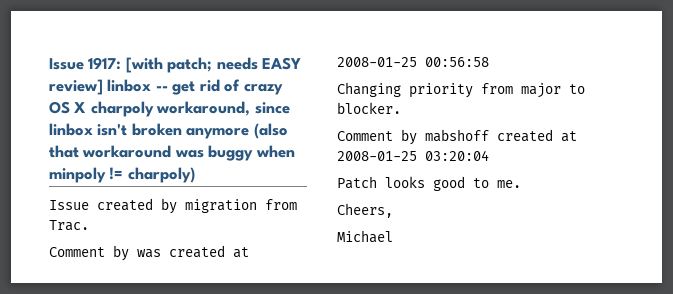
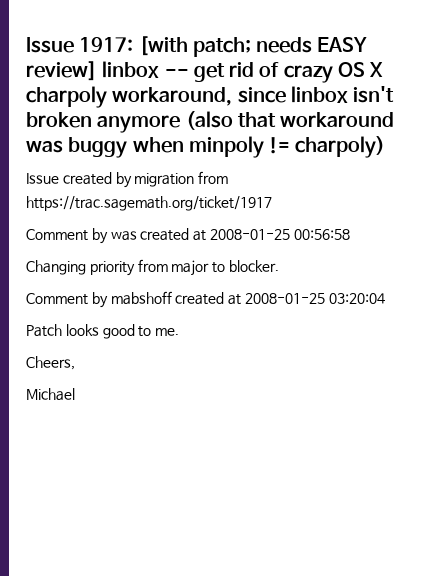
[49,220,89,231] Trac. -> [26,196,272,211] https://trac.sagemath.org/ticket/1917

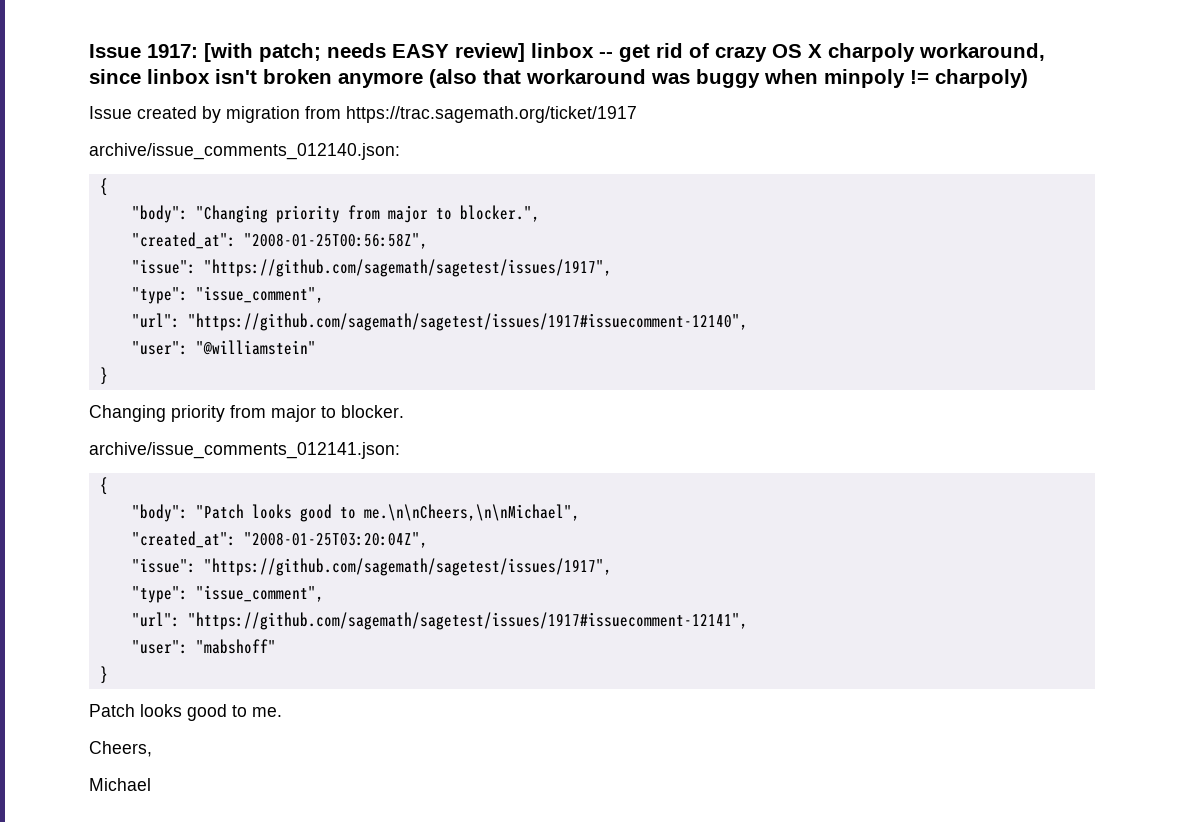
[26,228,350,244] Comment by was created at 2008-01-25 00:56:58 -> [89,143,400,160] [99,178,108,196] [131,205,540,223] [131,232,428,249] [131,259,612,277] [131,286,324,304] [131,313,748,331] [131,340,316,355] [99,367,108,385] archive/issue_comments_012140.json: // { // "body": "Changing priority from major to blocker.", // "created_at": "2008-01-25T00:56:58Z", // "issue": "https://github.com/sagemath/sagetest/issues/1917", // "type": "issue_comment", // "url": "https://github.com/sagemath/sagetest/issues/1917#issuecomment-12140", // "user": "@williamstein" // }
[26,291,385,308] Comment by mabshoff created at 2008-01-25 03:20:04 -> [89,442,400,459] [99,477,108,495] [131,504,580,522] [131,531,428,548] [131,558,612,576] [131,585,324,603] [131,612,748,630] [131,639,276,654] [99,666,108,684] archive/issue_comments_012141.json: // { // "body": "Patch looks good to me.\n\nCheers,\n\nMichael", // "created_at": "2008-01-25T03:20:04Z", // "issue": "https://github.com/sagemath/sagetest/issues/1917", // "type": "issue_comment", // "url": "https://github.com/sagemath/sagetest/issues/1917#issuecomment-12141", // "user": "mabshoff" // }

